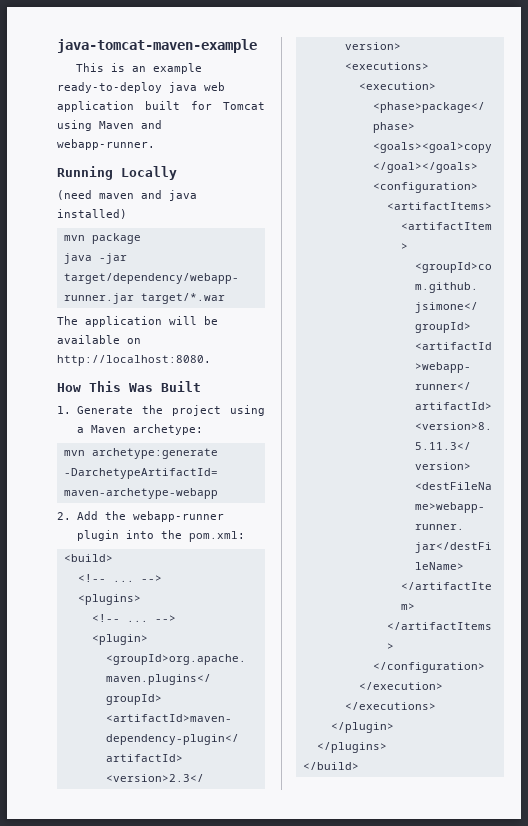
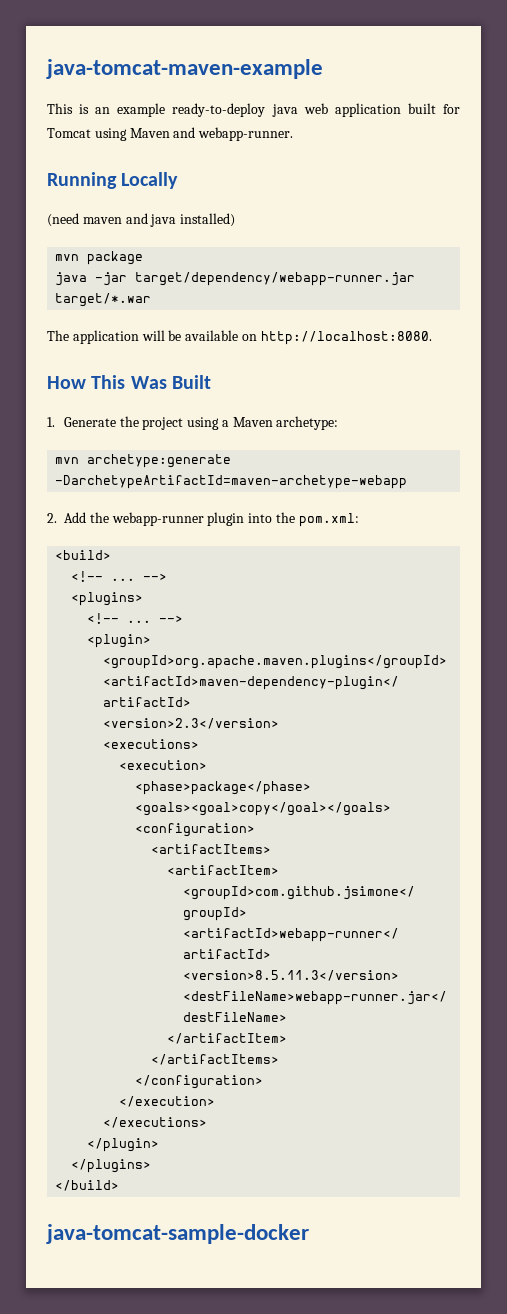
(359, 766) none -> [46,1224,309,1244] // java-tomcat-sample-docker

